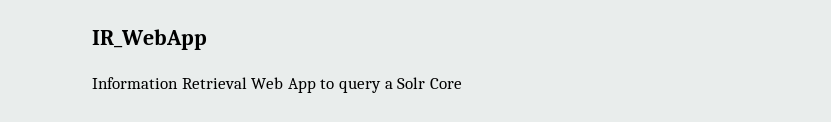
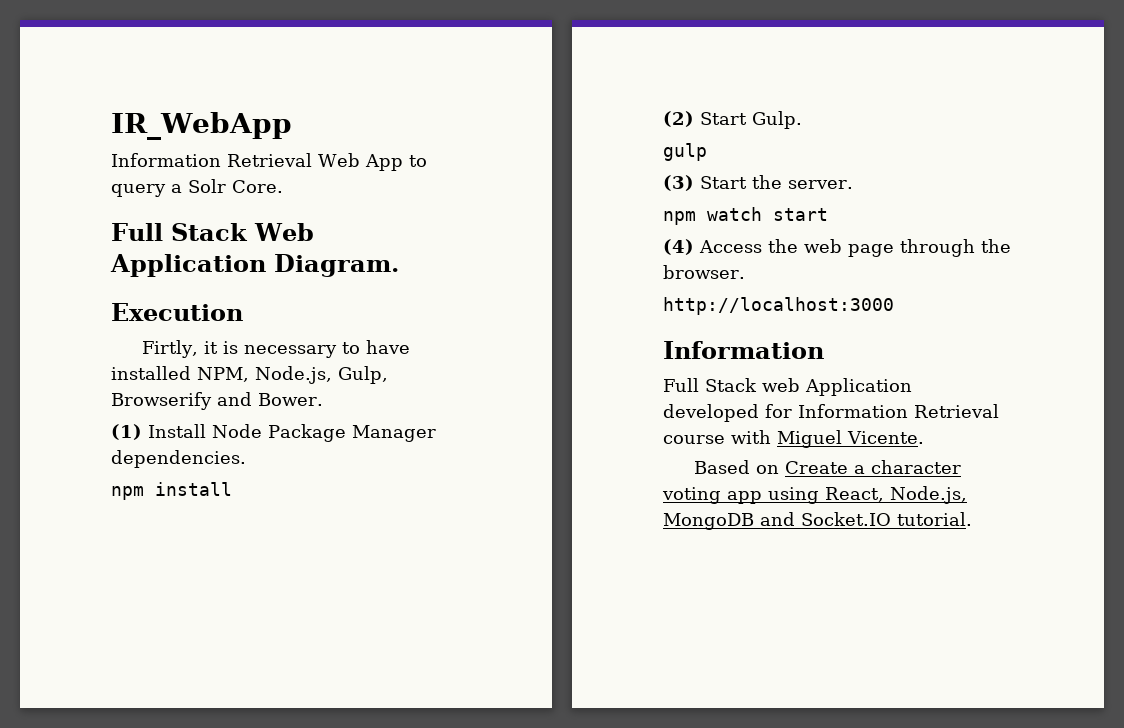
[429,78,462,89] Core -> [232,180,283,193] [111,223,314,241] [110,254,399,277] [111,303,243,321] [142,340,411,358] [111,366,388,384] [111,392,323,410] [111,424,436,442] [111,450,246,468] [111,482,232,500] [663,111,802,129] [663,143,707,161] [663,175,853,191] [663,207,828,225] [663,239,1011,257] [663,265,745,279] [663,297,894,315] [663,341,824,359] [663,378,912,396] [663,404,999,422] [663,430,924,448] [694,460,962,474] [662,486,967,504] [663,512,972,530] Core. // Full Stack Web Application Diagram. // Execution // Firtly, it is necessary to have installed NPM, Node.js, Gulp, Browserify and Bower. // (1) Install Node Package Manager dependencies. // npm install // (2) Start Gulp. // gulp // (3) Start the server. // npm watch start // (4) Access the web page through the browser. // http://localhost:3000 // Information // Full Stack web Application developed for Information Retrieval course with Miguel Vicente. // Based on Create a character voting app using React, Node.js, MongoDB and Socket.IO tutorial.

